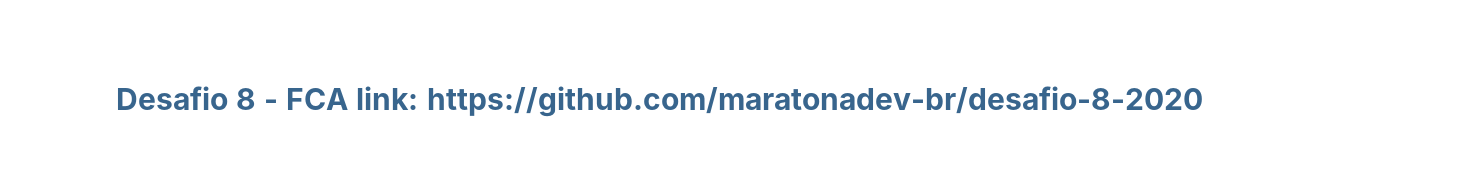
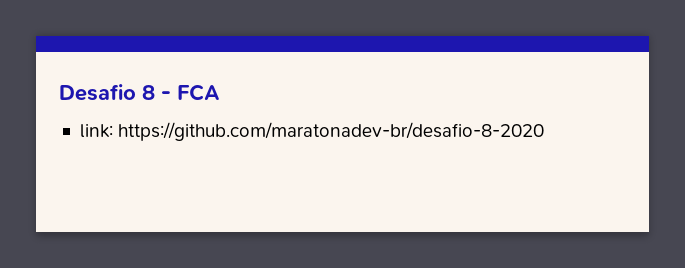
(349, 99) none -> (220, 92) //

